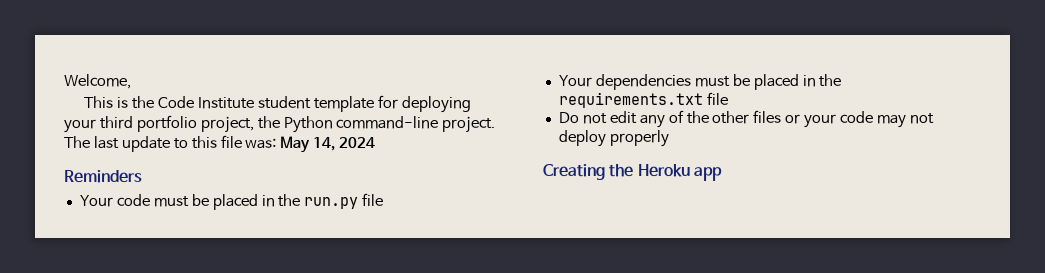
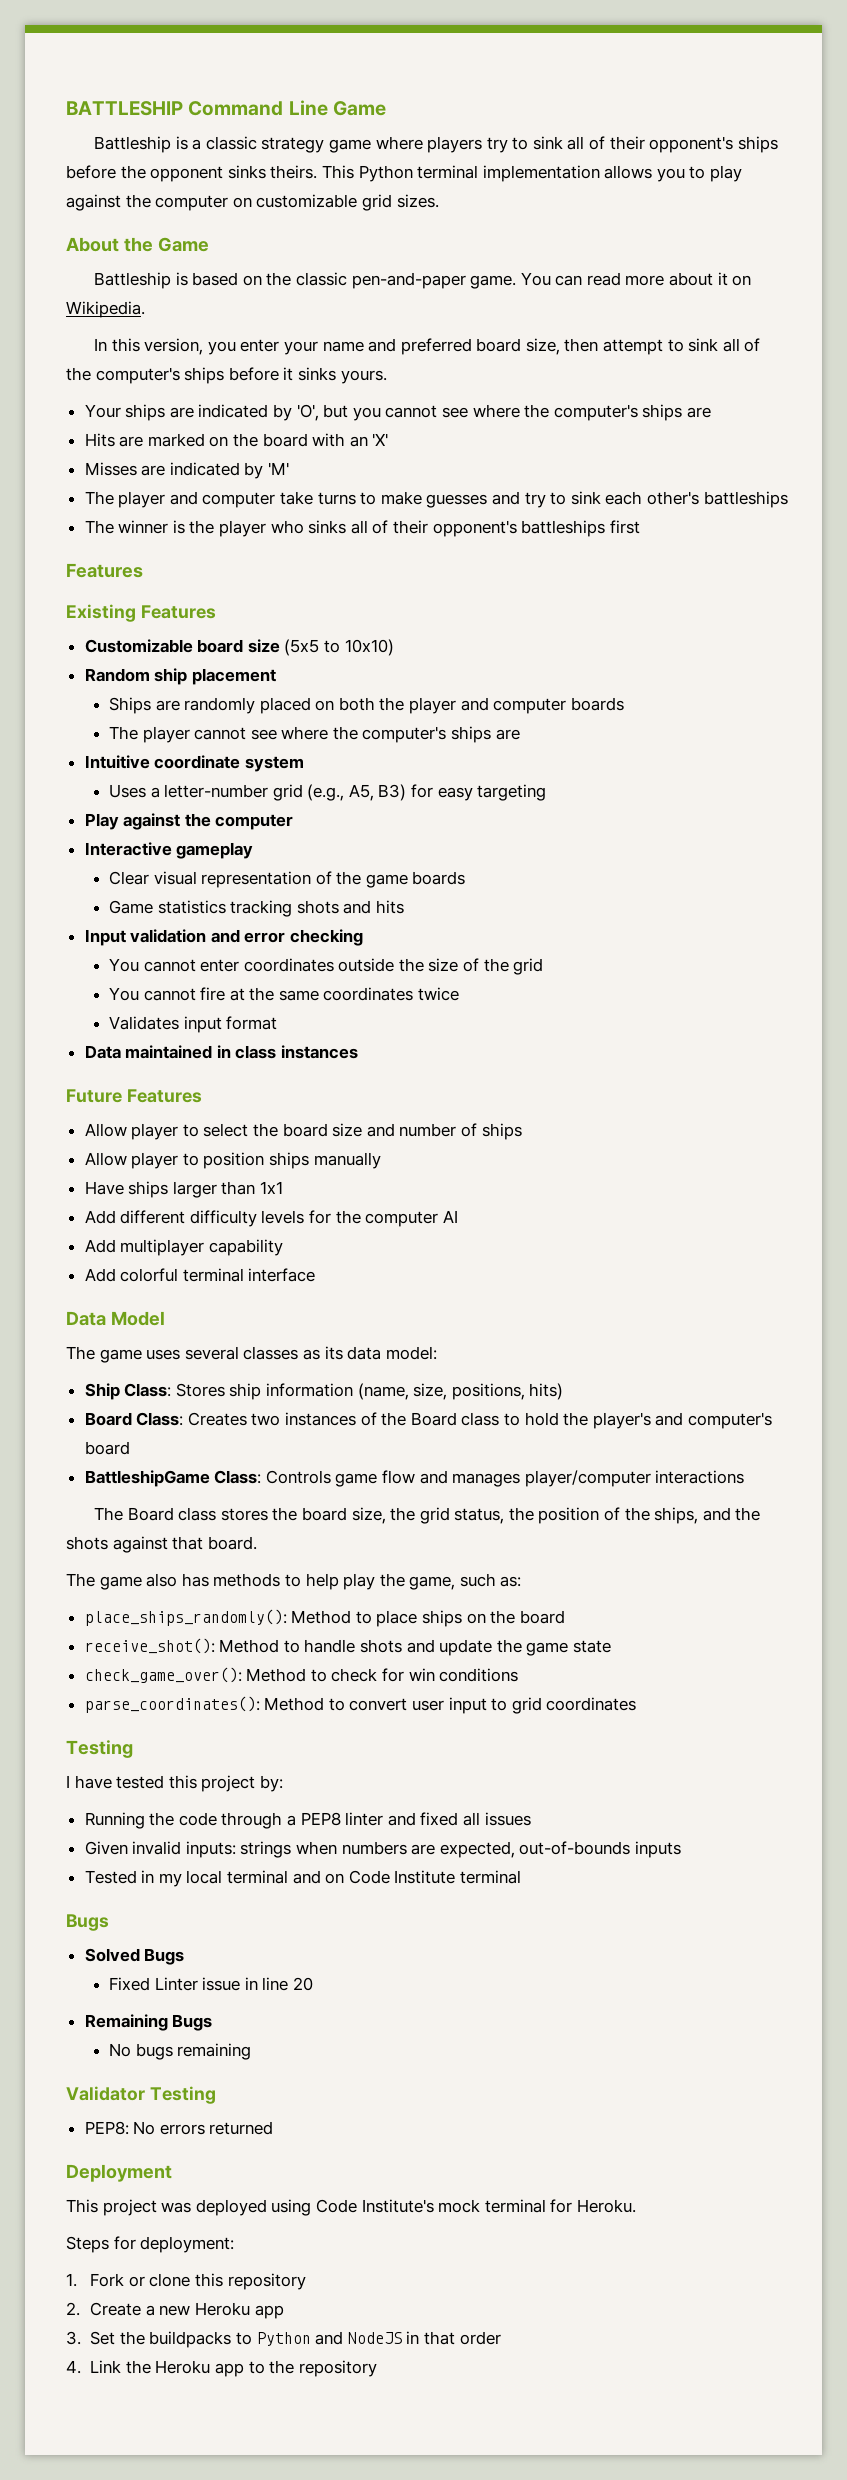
[64,74,131,89] [84,95,471,113] [64,115,496,133] [64,135,376,153] [64,170,142,183] [79,193,384,210] [558,74,842,90] [558,92,728,108] [558,110,934,128] [558,130,669,147] [543,164,722,181] Welcome, // This is the Code Institute student template for deploying your third portfolio project, the Python command-line project. The last update to this file was: May 14, 2024 // Reminders // Your code must be placed in the run.py file // Your dependencies must be placed in the requirements.txt file // Do not edit any of the other files or your code may not deploy properly // Creating the Heroku app -> [66,100,386,116] [93,136,778,153] [66,165,743,182] [66,194,439,211] [66,237,209,252] [93,272,752,289] [66,301,145,318] [93,338,761,355] [66,367,387,384] [84,404,711,421] [84,433,389,447] [84,462,290,479] [84,491,788,508] [84,520,640,537] [66,563,143,578] [66,604,216,622] [84,639,394,656] [84,668,276,685] [108,697,624,714] [108,726,520,743] [84,755,304,772] [108,784,547,801] [84,813,294,830] [84,842,254,859] [108,871,466,888] [108,900,404,917] [84,929,364,946] [108,958,544,975] [108,987,460,1001] [108,1016,278,1033] [84,1045,359,1059] [66,1089,202,1103] [84,1123,522,1140] [84,1152,381,1169] [84,1181,284,1198] [84,1210,458,1227] [84,1239,283,1256] [84,1268,316,1282] [66,1311,165,1326] [66,1346,437,1363] [84,1383,564,1400] [84,1412,772,1429] [84,1441,130,1455] [84,1470,745,1487] [93,1507,761,1524] [66,1536,257,1553] [66,1573,522,1590] [84,1609,565,1627] [84,1638,612,1656] [84,1667,519,1683] [84,1696,637,1714] [66,1740,133,1758] [66,1775,283,1792] [84,1812,531,1829] [84,1841,682,1858] [84,1870,522,1887] [66,1914,109,1931] [84,1948,185,1965] [108,1977,313,1991] [84,2014,213,2031] [108,2043,252,2060] [66,2086,216,2104] [84,2121,274,2135] [66,2164,172,2182] [66,2199,636,2216] [66,2236,235,2253] [66,2273,306,2290] [66,2302,284,2319] [66,2331,501,2348] [66,2360,377,2377] BATTLESHIP Command Line Game // Battleship is a classic strategy game where players try to sink all of their opponent's ships before the opponent sinks theirs. This Python terminal implementation allows you to play against the computer on customizable grid sizes. // About the Game // Battleship is based on the classic pen-and-paper game. You can read more about it on Wikipedia. // In this version, you enter your name and preferred board size, then attempt to sink all of the computer's ships before it sinks yours. // Your ships are indicated by 'O', but you cannot see where the computer's ships are // Hits are marked on the board with an 'X' // Misses are indicated by 'M' // The player and computer take turns to make guesses and try to sink each other's battleships // The winner is the player who sinks all of their opponent's battleships first // Features // Existing Features // Customizable board size (5x5 to 10x10) // Random ship placement // Ships are randomly placed on both the player and computer boards // The player cannot see where the computer's ships are // Intuitive coordinate system // Uses a letter-number grid (e.g., A5, B3) for easy targeting // Play against the computer // Interactive gameplay // Clear visual representation of the game boards // Game statistics tracking shots and hits // Input validation and error checking // You cannot enter coordinates outside the size of the grid // You cannot fire at the same coordinates twice // Validates input format // Data maintained in class instances // Future Features // Allow player to select the board size and number of ships // Allow player to position ships manually // Have ships larger than 1x1 // Add different difficulty levels for the computer AI // Add multiplayer capability // Add colorful terminal interface // Data Model // The game uses several classes as its data model: // Ship Class: Stores ship information (name, size, positions, hits) // Board Class: Creates two instances of the Board class to hold the player's and computer's board // BattleshipGame Class: Controls game flow and manages player/computer interactions // The Board class stores the board size, the grid status, the position of the ships, and the shots against that board. // The game also has methods to help play the game, such as: // place_ships_randomly(): Method to place ships on the board // receive_shot(): Method to handle shots and update the game state // check_game_over(): Method to check for win conditions // parse_coordinates(): Method to convert user input to grid coordinates // Testing // I have tested this project by: // Running the code through a PEP8 linter and fixed all issues // Given invalid inputs: strings when numbers are expected, out-of-bounds inputs // Tested in my local terminal and on Code Institute terminal // Bugs // Solved Bugs // Fixed Linter issue in line 20 // Remaining Bugs // No bugs remaining // Validator Testing // PEP8: No errors returned // Deployment // This project was deployed using Code Institute's mock terminal for Heroku. // Steps for deployment: // 1. Fork or clone this repository // 2. Create a new Heroku app // 3. Set the buildpacks to Python and NodeJS in that order // 4. Link the Heroku app to the repository

